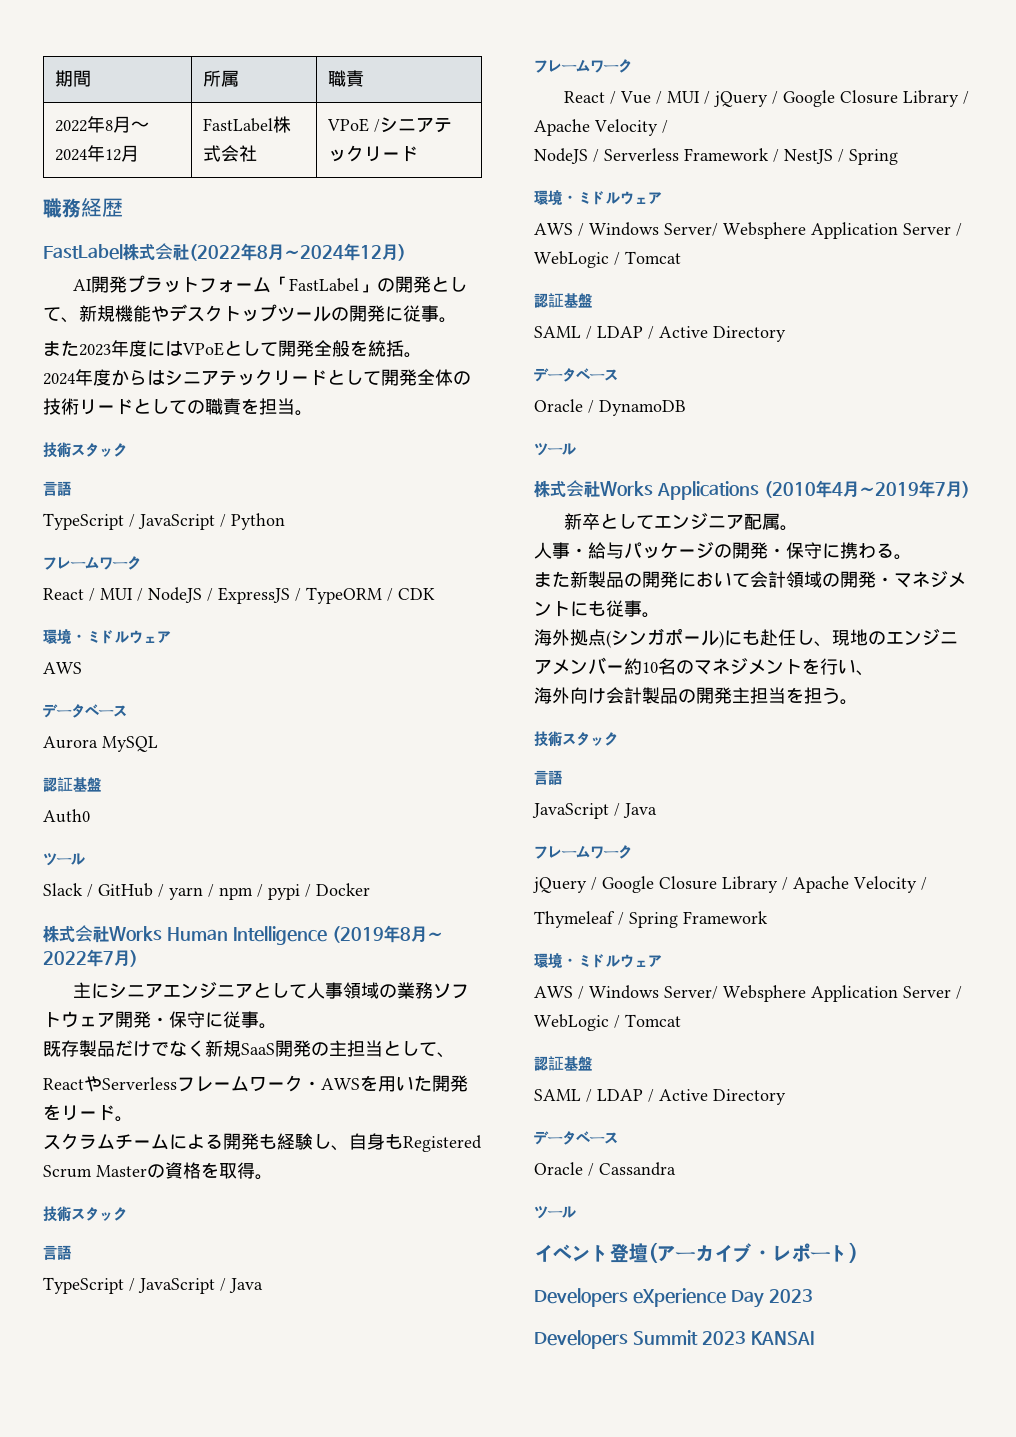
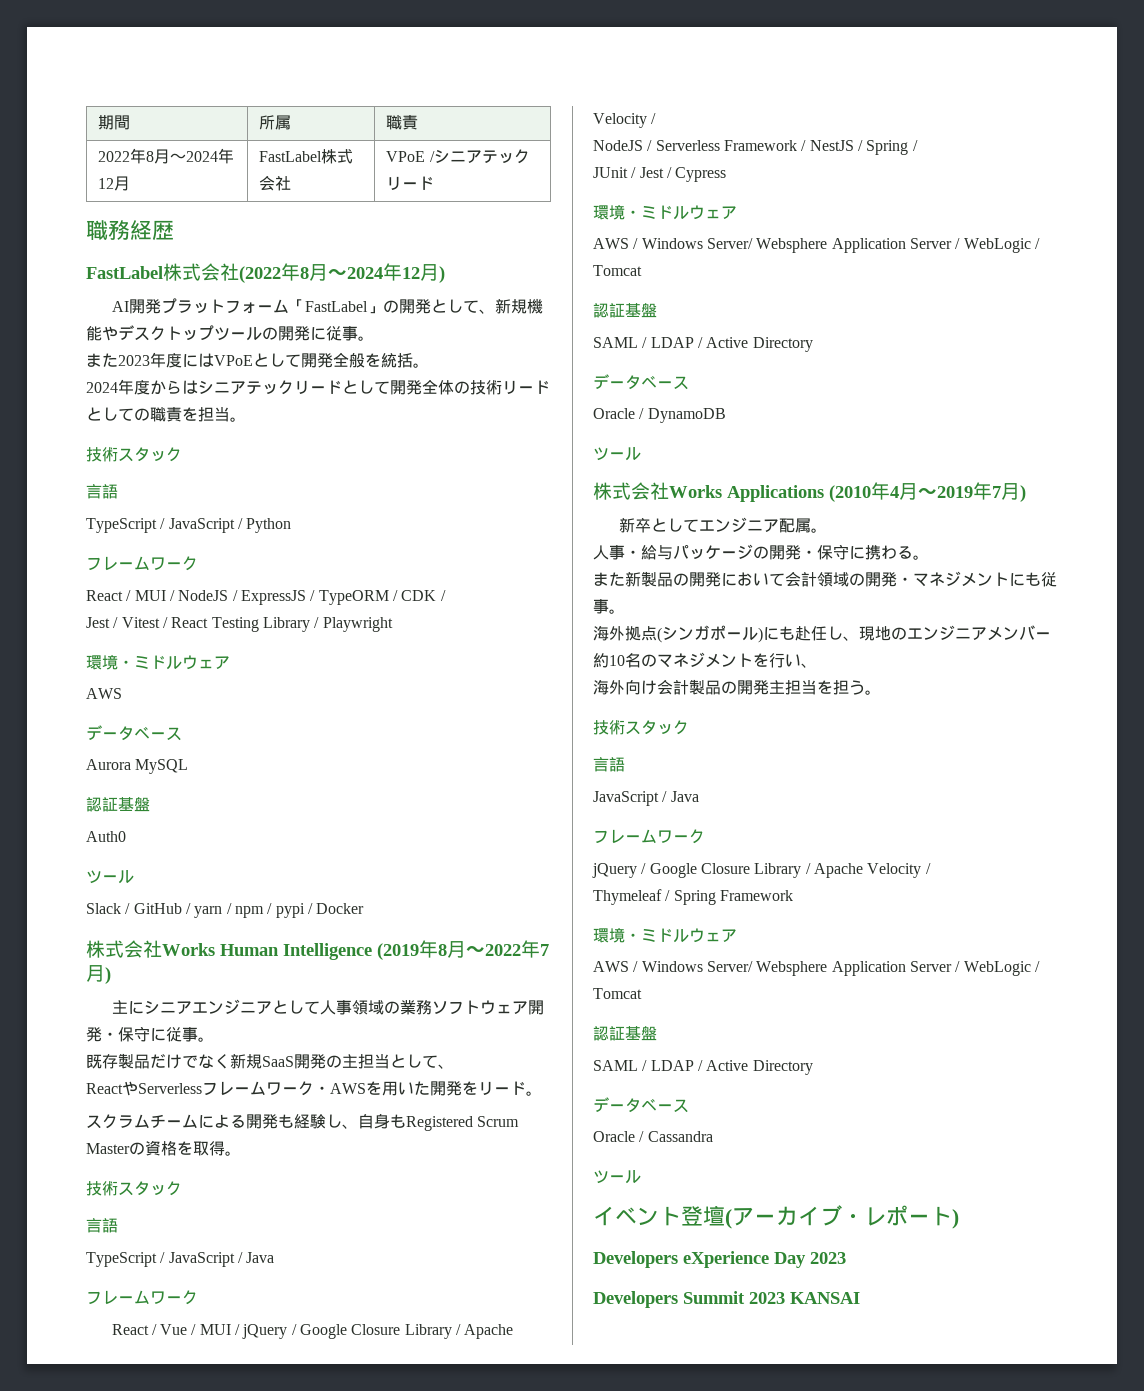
(435, 594) none -> [440,590,446,601] [86,617,393,632] / // Jest / Vitest / React Testing Library / Playwright
(898, 157) none -> [912,140,918,151] [593,167,727,182] / // JUnit / Jest / Cypress

